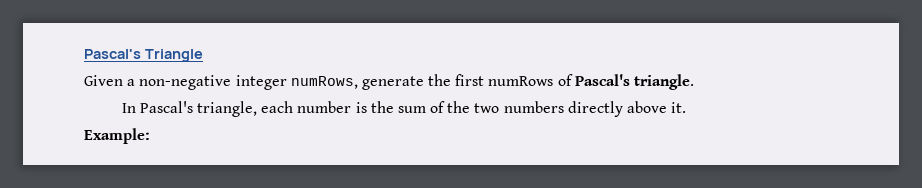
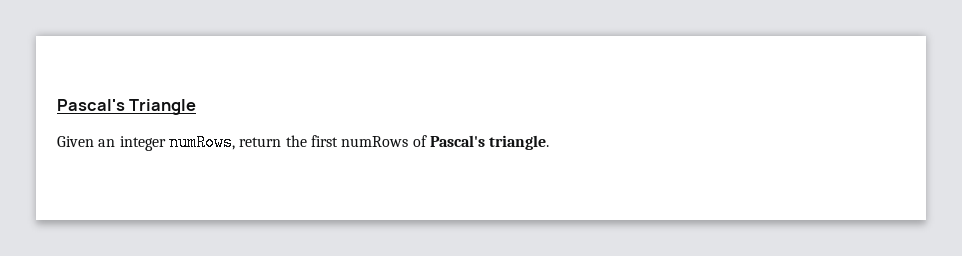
[127,75,232,90] a non-negative -> [98,139,116,147] an
[361,76,424,90] generate -> [239,137,282,147] return
[121,101,687,117] [84,128,150,144] // In Pascal's triangle, each number is the sum of the two numbers directly above it. // Example: -> (550, 142) none

